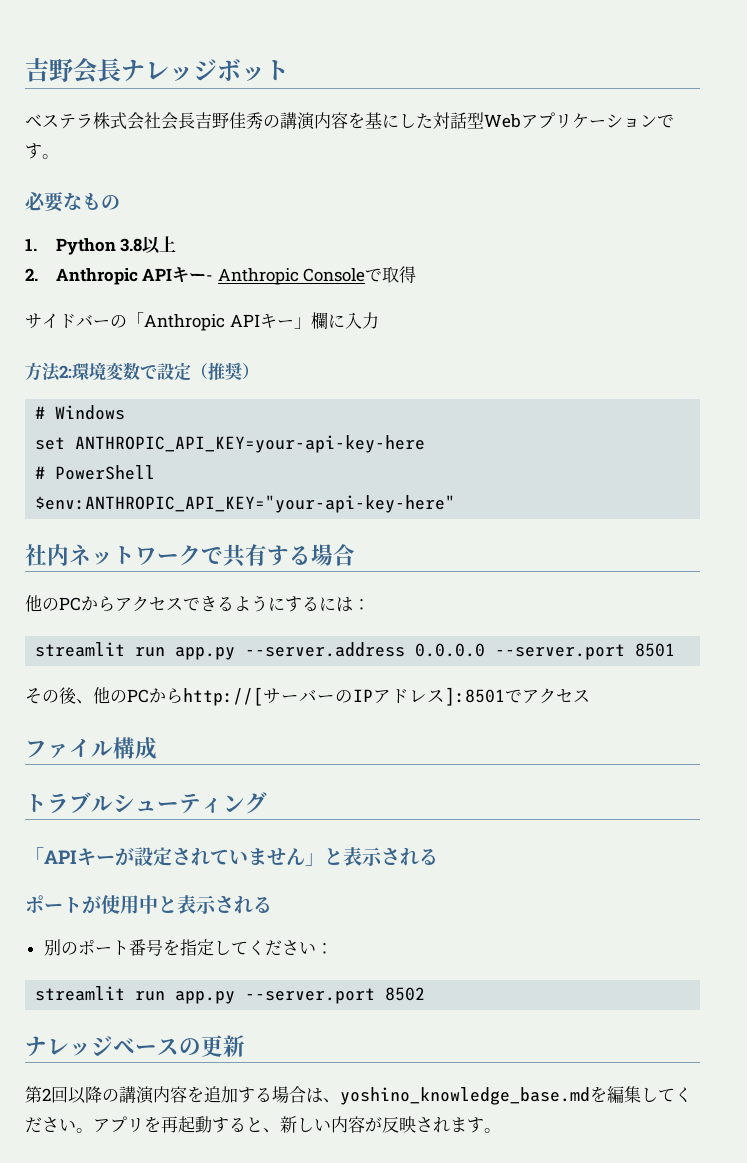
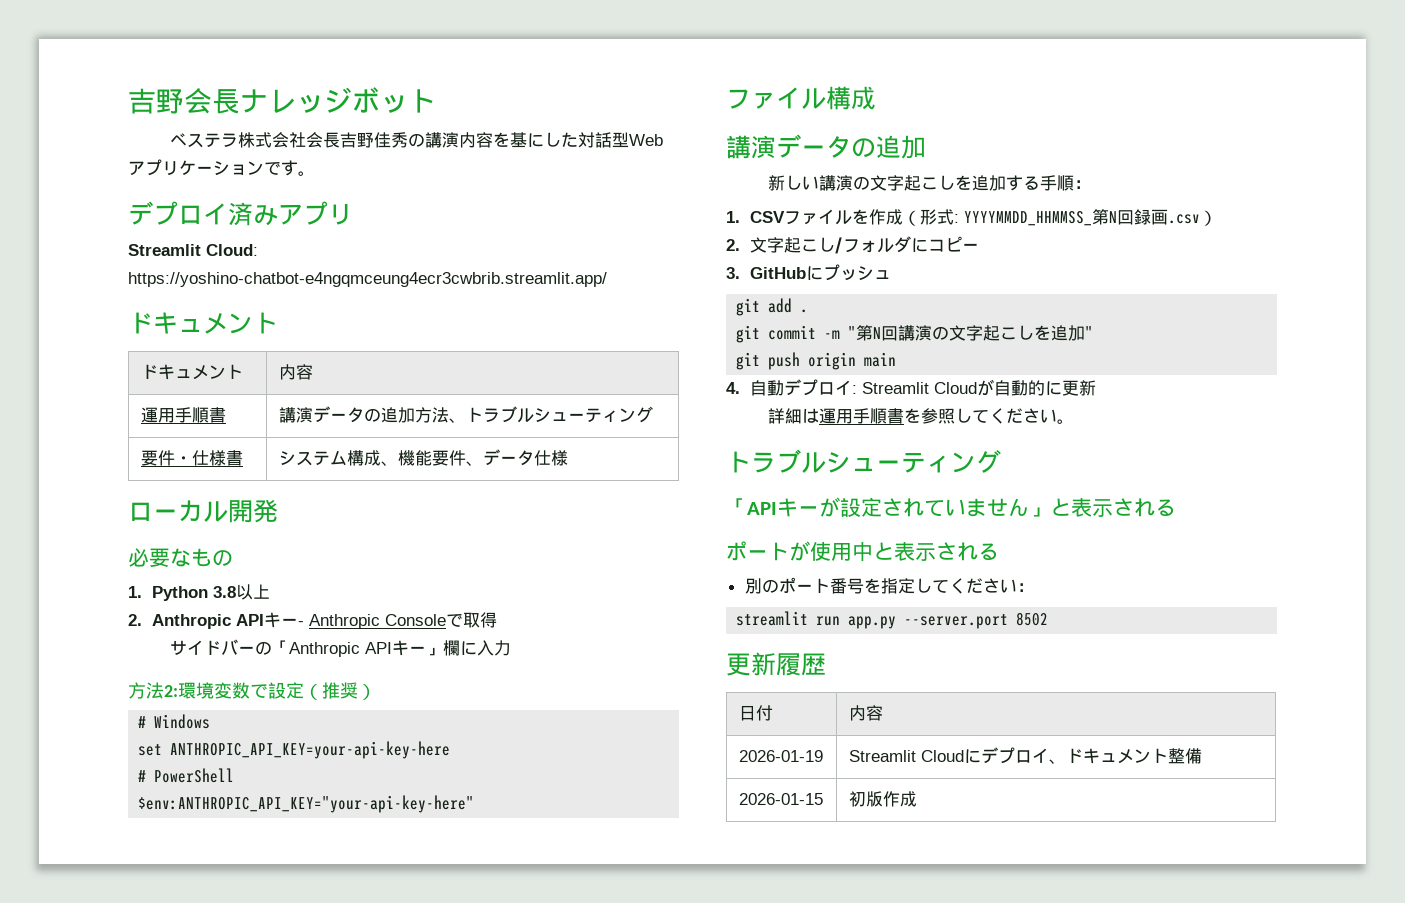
(59, 156) none -> [128,201,353,226] [128,244,258,256] [128,272,607,287] [128,312,278,334] [140,364,243,380] [278,364,313,380] [140,407,226,423] [278,406,653,423] [140,450,243,466] [278,449,568,466] [128,499,278,523] // デプロイ済みアプリ // Streamlit Cloud: https://yoshino-chatbot-e4ngqmceung4ecr3cwbrib.streamlit.app/ // ドキュメント // ドキュメント | 内容 // 運用手順書 | 講演データの追加方法、トラブルシューティング // 要件・仕様書 | システム構成、機能要件、データ仕様 // ローカル開発
[25,544,355,568] [25,595,370,612] [35,642,676,660] [25,687,590,706] [25,737,157,760] 社内ネットワークで共有する場合 // 他のPCからアクセスできるようにするには： // streamlit run app.py --server.address 0.0.0.0 --server.port 8501 // その後、他のPCからhttp://[サーバーのIPアドレス]:8501でアクセス // ファイル構成 -> [726,86,876,110] [726,134,926,159] [768,175,1092,191] [726,209,1217,226] [726,236,979,254] [726,264,891,281] [736,298,809,316] [736,325,1094,343] [736,352,897,370] [726,379,1096,396] [768,408,1075,424] ファイル構成 // 講演データの追加 // 新しい講演の文字起こしを追加する手順： // 1. CSVファイルを作成（形式: YYYYMMDD_HHMMSS_第N回録画.csv） // 2.文字起こし/フォルダにコピー // 3. GitHubにプッシュ // git add . // git commit -m "第N回講演の文字起こしを追加" // git push origin main // 4.自動デプロイ: Streamlit Cloudが自動的に更新 // 詳細は運用手順書を参照してください。
[25,1035,245,1057] [25,1086,692,1105] [25,1116,501,1133] ナレッジベースの更新 // 第2回以降の講演内容を追加する場合は、yoshino_knowledge_base.mdを編集してください。アプリを再起動すると、新しい内容が反映されます。 -> [726,652,826,676] [738,705,773,721] [848,705,883,721] [738,750,823,762] [848,747,1202,764] [738,793,823,805] [848,791,917,807] 更新履歴 // 日付 | 内容 // 2026-01-19 | Streamlit Cloudにデプロイ、ドキュメント整備 // 2026-01-15 | 初版作成

